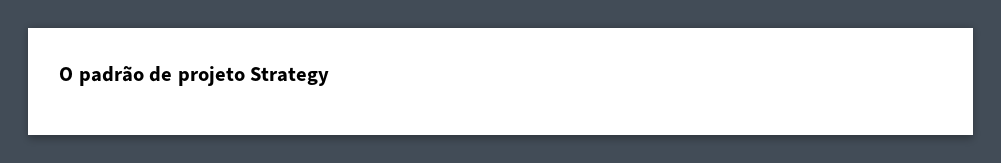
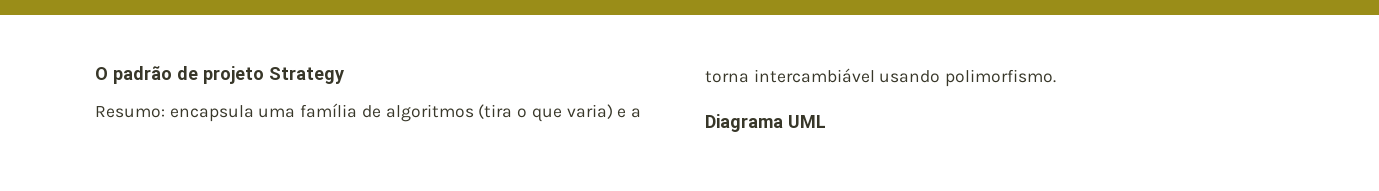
(330, 76) none -> [95,103,641,122] [705,68,1057,87] [705,114,826,132] // Resumo: encapsula uma família de algoritmos (tira o que varia) e a torna intercambiável usando polimorfismo. // Diagrama UML

